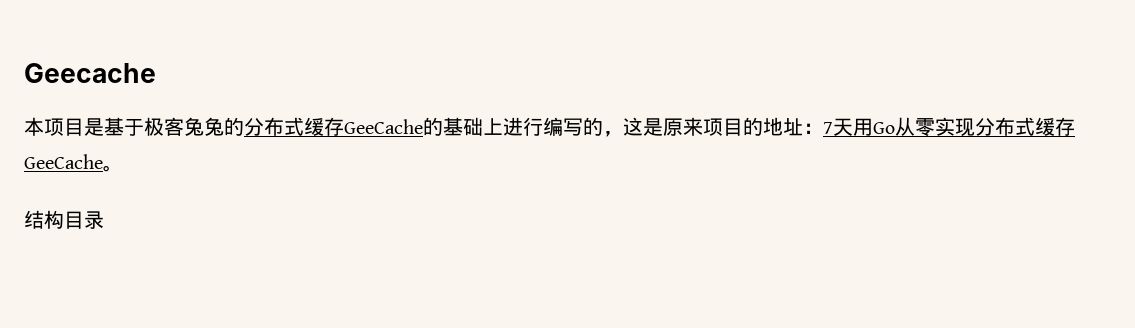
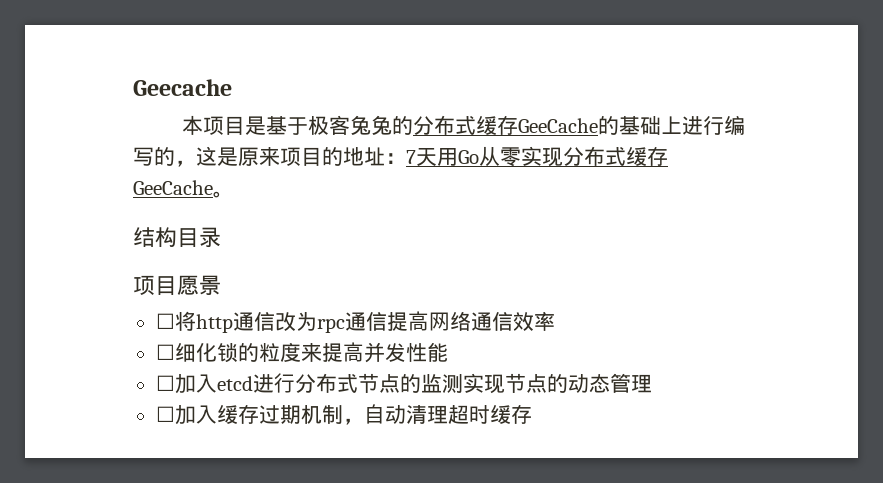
(104, 220) none -> [133,275,221,295] [155,311,555,333] [155,342,448,363] [155,373,652,394] [155,404,532,425] // 项目愿景 // ☐将http通信改为rpc通信提⾼⽹络通信效率 // ☐细化锁的粒度来提⾼并发性能 // ☐加⼊etcd进⾏分布式节点的监测实现节点的动态管理 // ☐加⼊缓存过期机制，⾃动清理超时缓存

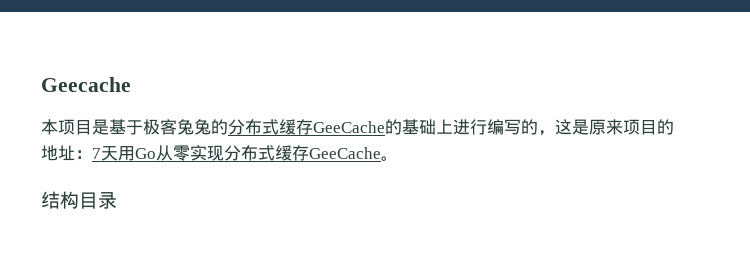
[133,275,221,295] [155,311,555,333] [155,342,448,363] [155,373,652,394] [155,404,532,425] // 项目愿景 // ☐将http通信改为rpc通信提⾼⽹络通信效率 // ☐细化锁的粒度来提⾼并发性能 // ☐加⼊etcd进⾏分布式节点的监测实现节点的动态管理 // ☐加⼊缓存过期机制，⾃动清理超时缓存 -> (117, 200) none

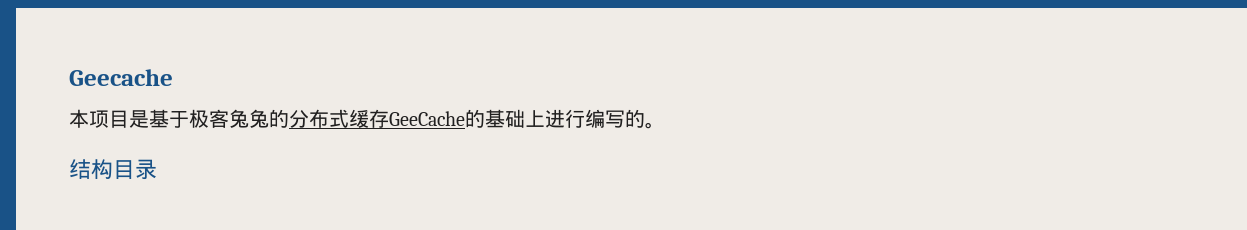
[538,119,674,136] [41,145,381,161] ，这是原来项目的地址：7天用Go从零实现分布式缓存GeeCache -> (645, 118) none

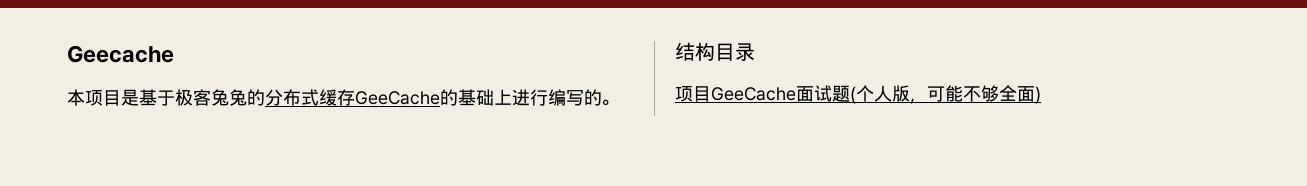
(157, 169) none -> [675,85,1041,104] // 项目GeeCache面试题(个人版，可能不够全面)

